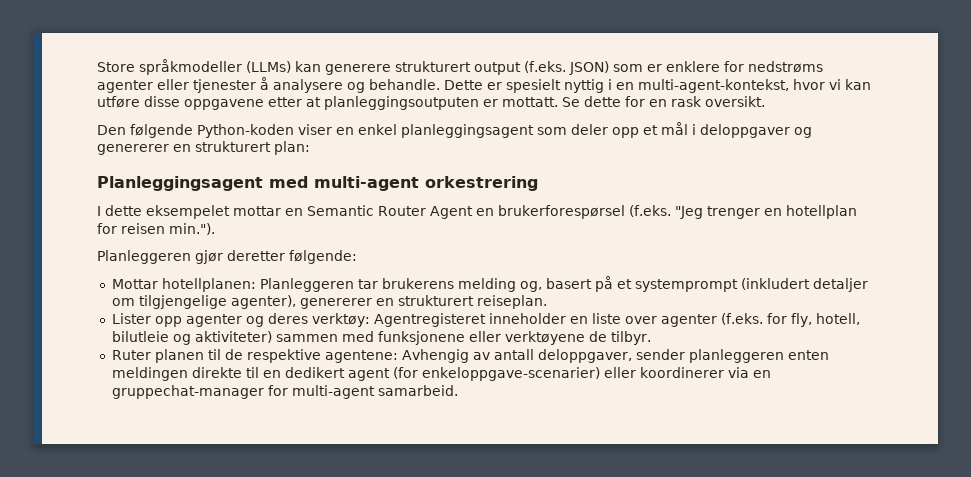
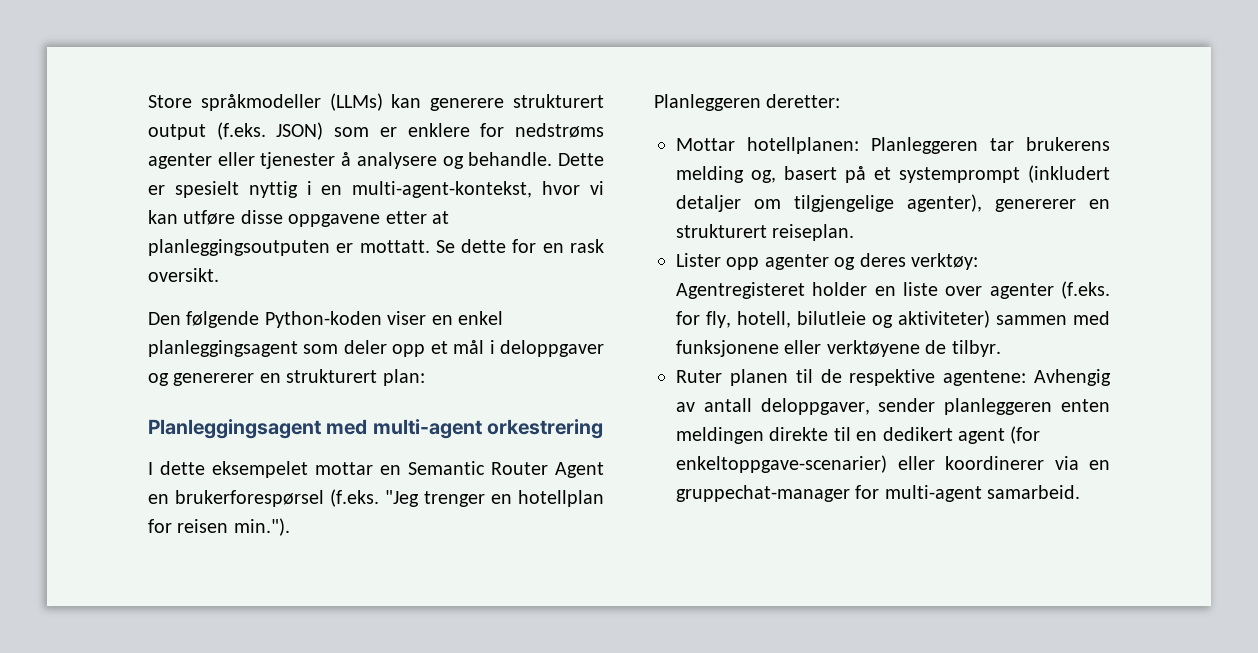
[195,250,357,264] gjør deretter følgende: -> [766,94,841,108] deretter:
[488,313,566,324] inneholder -> [812,282,868,296] holder
[421,367,600,381] enkeloppgave-scenarier) -> [676,455,887,473] enkeltoppgave-scenarier)

